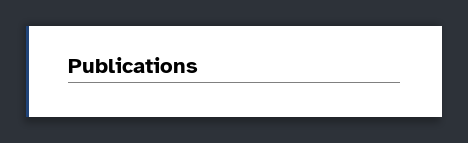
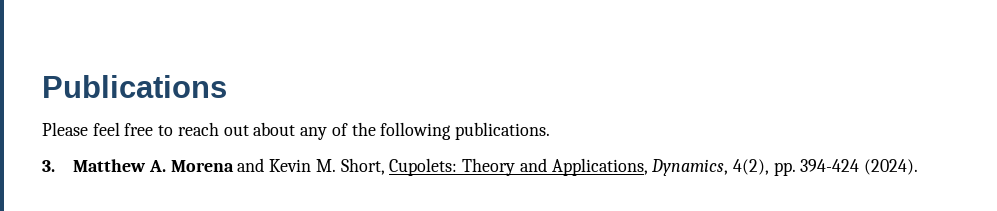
(198, 65) none -> [42,122,550,140] [42,158,919,176] // Please feel free to reach out about any of the following publications. // 3. Matthew A. Morena and Kevin M. Short, Cupolets: Theory and Applications, Dynamics, 4(2), pp. 394-424 (2024).

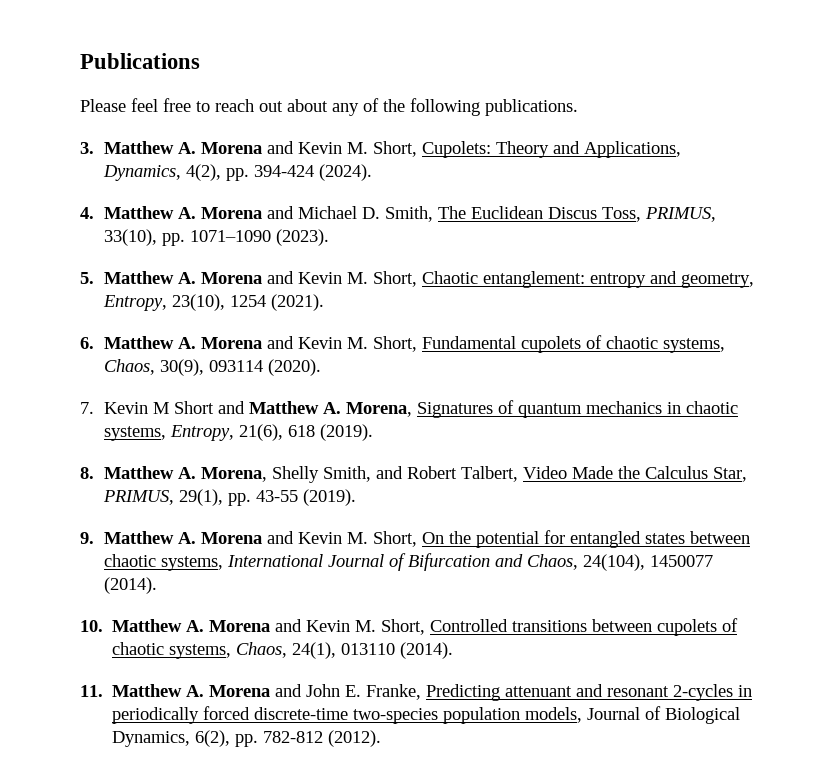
(919, 167) none -> [80,206,716,222] [103,229,329,246] [80,271,754,288] [102,294,324,311] [80,335,725,353] [103,359,321,376] [80,400,738,418] [103,424,373,441] [80,466,747,483] [102,489,356,506] [80,530,750,548] [103,553,713,571] [103,577,157,594] [80,618,739,636] [112,642,454,659] [80,684,753,701] [112,706,741,724] [112,730,382,747] // 4. Matthew A. Morena and Michael D. Smith, The Euclidean Discus Toss, PRIMUS, 33(10), pp. 1071–1090 (2023). // 5. Matthew A. Morena and Kevin M. Short, Chaotic entanglement: entropy and geometry, Entropy, 23(10), 1254 (2021). // 6. Matthew A. Morena and Kevin M. Short, Fundamental cupolets of chaotic systems, Chaos, 30(9), 093114 (2020). // 7. Kevin M Short and Matthew A. Morena, Signatures of quantum mechanics in chaotic systems, Entropy, 21(6), 618 (2019). // 8. Matthew A. Morena, Shelly Smith, and Robert Talbert, Video Made the Calculus Star, PRIMUS, 29(1), pp. 43-55 (2019). // 9. Matthew A. Morena and Kevin M. Short, On the potential for entangled states between chaotic systems, International Journal of Bifurcation and Chaos, 24(104), 1450077 (2014). // 10. Matthew A. Morena and Kevin M. Short, Controlled transitions between cupolets of chaotic systems, Chaos, 24(1), 013110 (2014). // 11. Matthew A. Morena and John E. Franke, Predicting attenuant and resonant 2-cycles in periodically forced discrete-time two-species population models, Journal of Biological Dynamics, 6(2), pp. 782-812 (2012).

